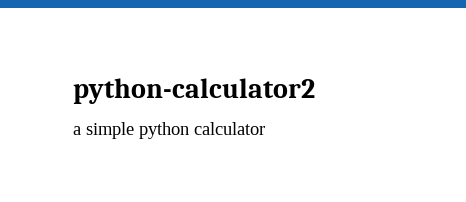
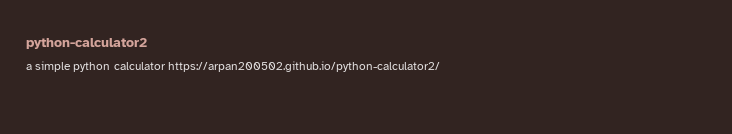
(265, 128) none -> [167,61,440,72] https://arpan200502.github.io/python-calculator2/

